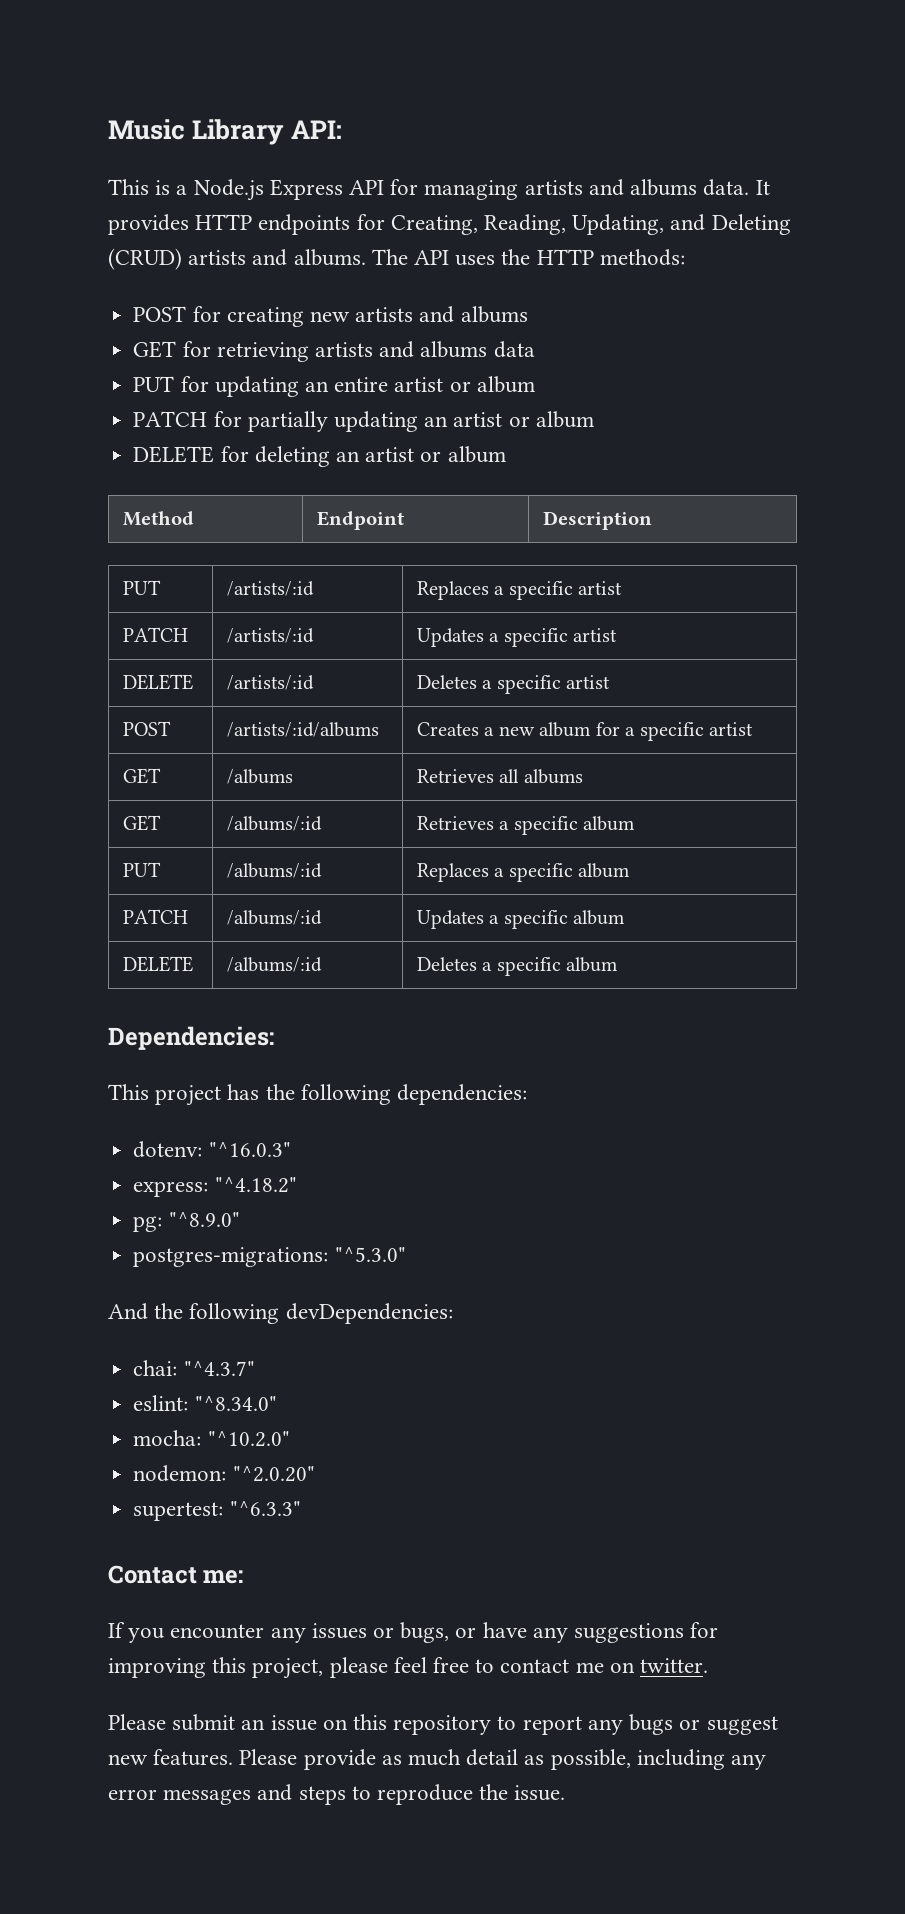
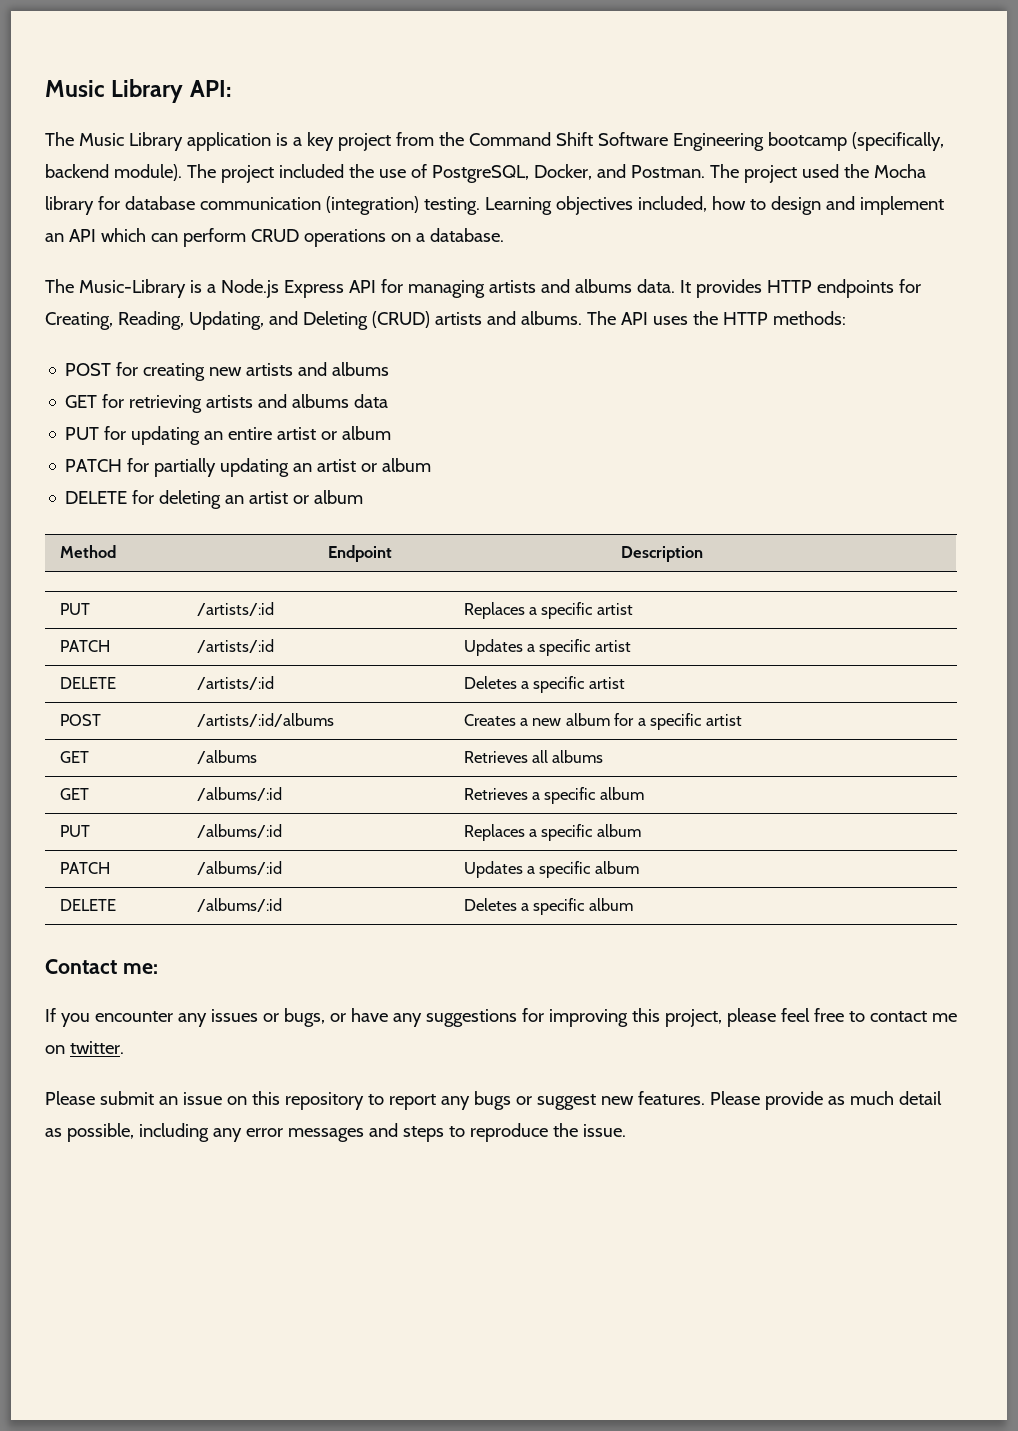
[108,179,149,195] This -> [45,132,944,151] [45,164,926,183] [45,196,944,215] [45,228,504,247] [45,279,186,298] The Music Library application is a key project from the Command Shift Software Engineering bootcamp (specifically, backend module). The project included the use of PostgreSQL, Docker, and Postman. The project used the Mocha library for database communication (integration) testing. Learning objectives included, how to design and implement an API which can perform CRUD operations on a database. // The Music-Library
[108,1026,274,1050] [108,1084,528,1106] [133,1141,291,1158] [133,1177,297,1197] [133,1212,240,1232] [133,1247,406,1267] [108,1303,453,1324] [133,1360,255,1376] [133,1395,277,1411] [133,1430,290,1447] [133,1465,315,1482] [133,1501,301,1521] // Dependencies: // This project has the following dependencies: // dotenv: "^16.0.3" // express: "^4.18.2" // pg: "^8.9.0" // postgres-migrations: "^5.3.0" // And the following devDependencies: // chai: "^4.3.7" // eslint: "^8.34.0" // mocha: "^10.2.0" // nodemon: "^2.0.20" // supertest: "^6.3.3" -> (633, 904) none

